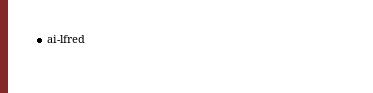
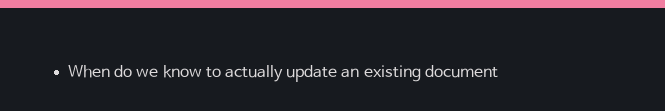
[47,35,86,43] ai-lfred -> [68,65,498,82] When do we know to actually update an existing document

